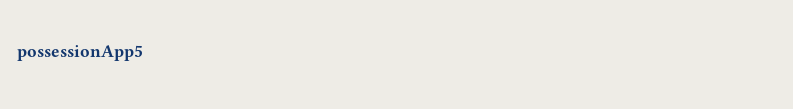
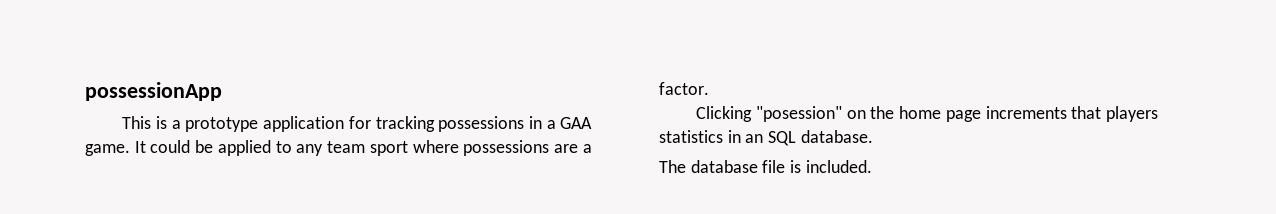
[17,45,143,61] possessionApp5 -> [85,82,222,101] [122,116,593,132] [85,140,592,156] [659,82,709,95] [696,106,1158,122] [659,130,873,146] [659,160,872,173] possessionApp // This is a prototype application for tracking possessions in a GAA game. It could be applied to any team sport where possessions are a factor. // Clicking "posession" on the home page increments that players statistics in an SQL database. // The database file is included.

